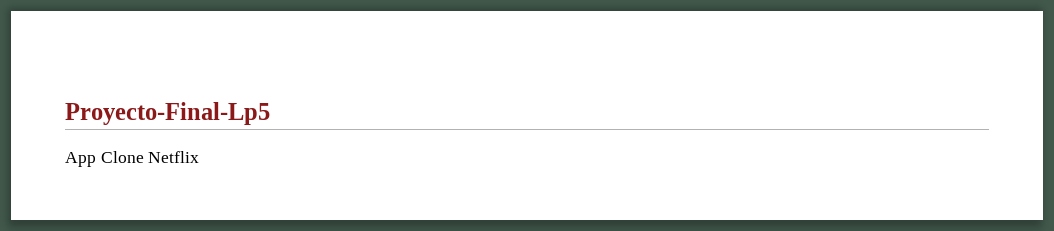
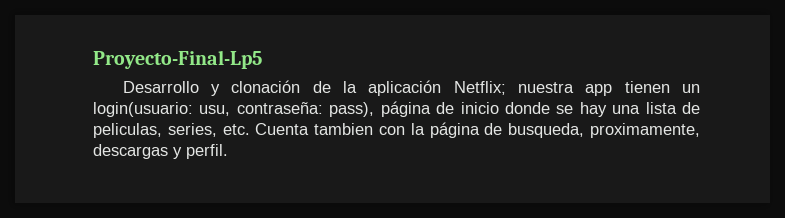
[65,151,200,167] App Clone Netflix -> [122,80,700,96] [93,101,700,117] [93,122,701,138] [93,144,228,159] Desarrollo y clonación de la aplicación Netflix; nuestra app tienen un login(usuario: usu, contraseña: pass), página de inicio donde se hay una lista de peliculas, series, etc. Cuenta tambien con la página de busqueda, proximamente, descargas y perfil.

